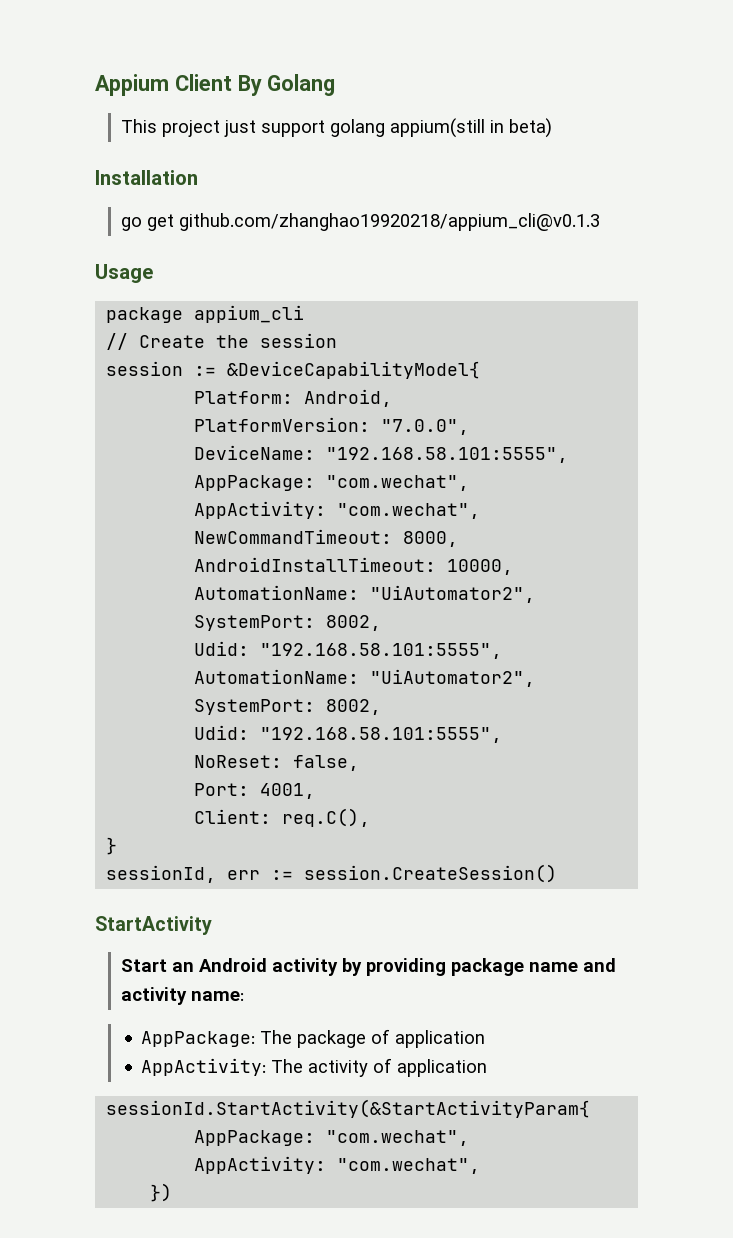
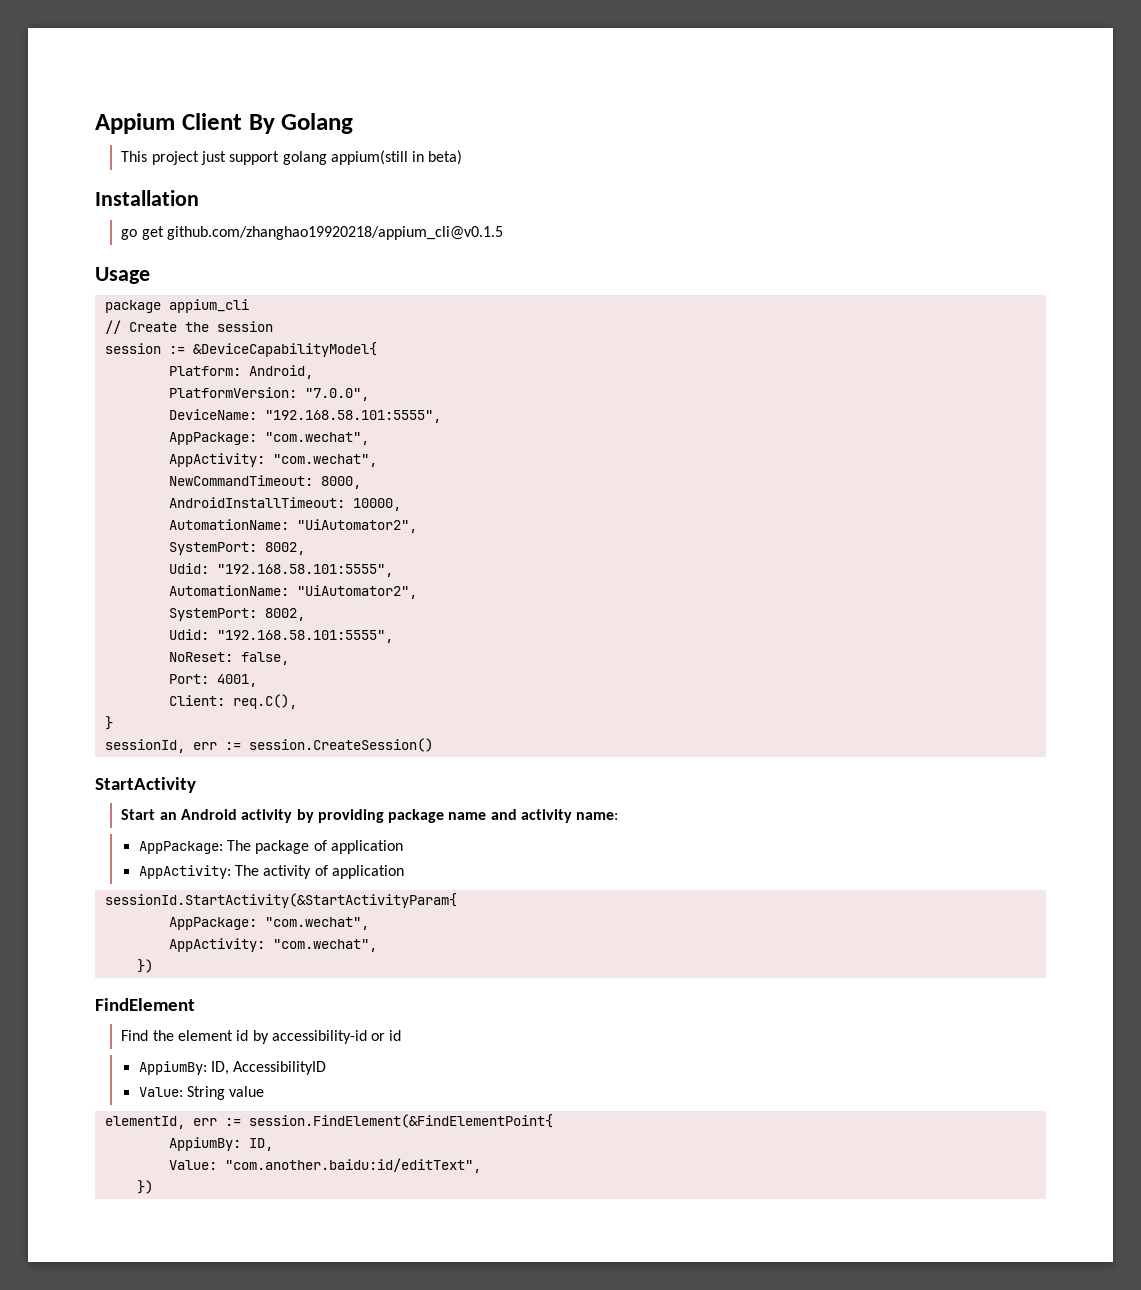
[179,213,601,231] github.com/zhanghao19920218/appium_cli@v0.1.3 -> [166,226,503,240] github.com/zhanghao19920218/appium_cli@v0.1.5
(173, 1192) none -> [95,998,195,1011] [121,1030,402,1044] [138,1061,327,1075] [138,1086,265,1100] [104,1114,553,1129] [168,1137,273,1151] [168,1158,481,1173] [136,1180,153,1194] // FindElement // Find the element id by accessibility-id or id // AppiumBy: ID, AccessibilityID // Value: String value // elementId, err := session.FindElement(&FindElementPoint{ // AppiumBy: ID, // Value: "com.another.baidu:id/editText", // })

